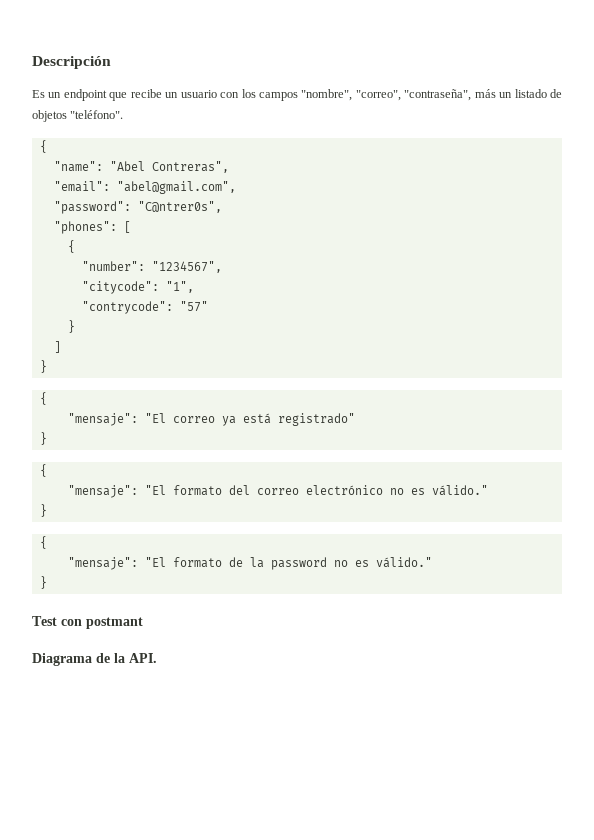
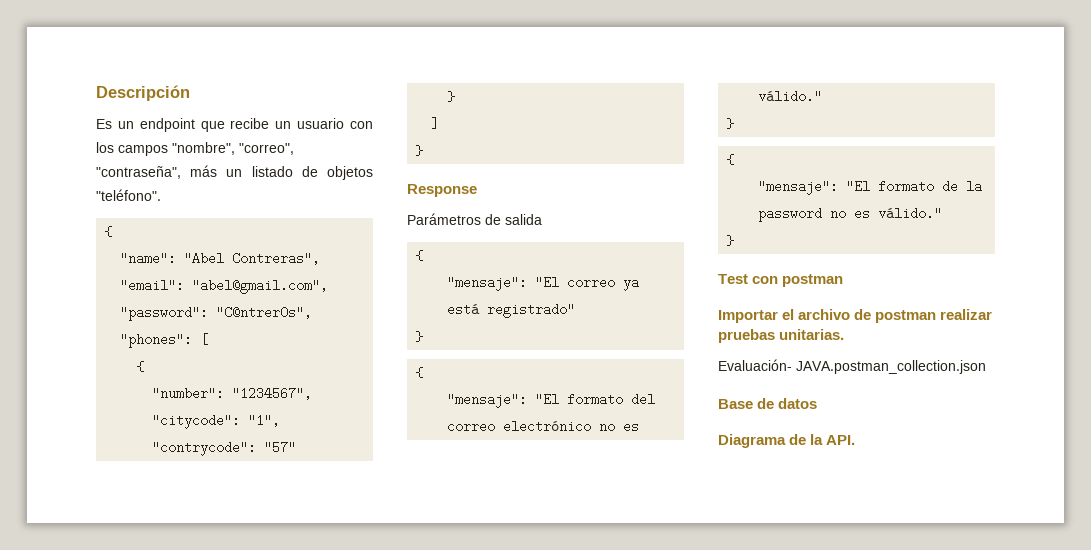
(47, 366) none -> [407,184,477,197] [407,213,542,225] // Response // Parámetros de salida
[86,617,143,629] postmant -> [782,274,844,287] [718,309,993,323] [718,329,845,343] [718,359,986,374] [718,398,818,409] postman // Importar el archivo de postman realizar pruebas unitarias. // Evaluación- JAVA.postman_collection.json // Base de datos

